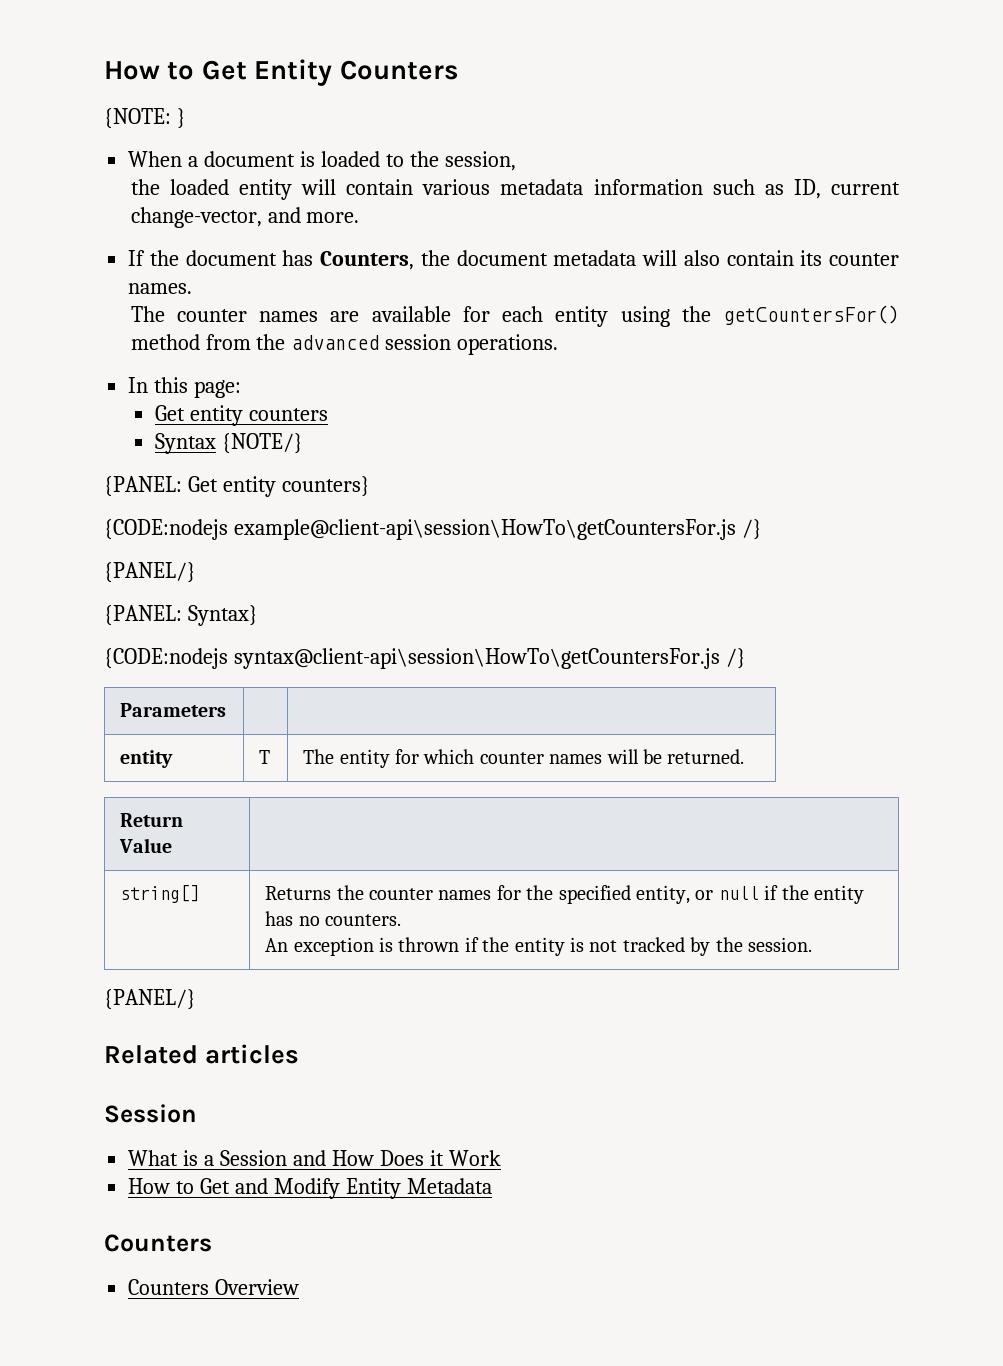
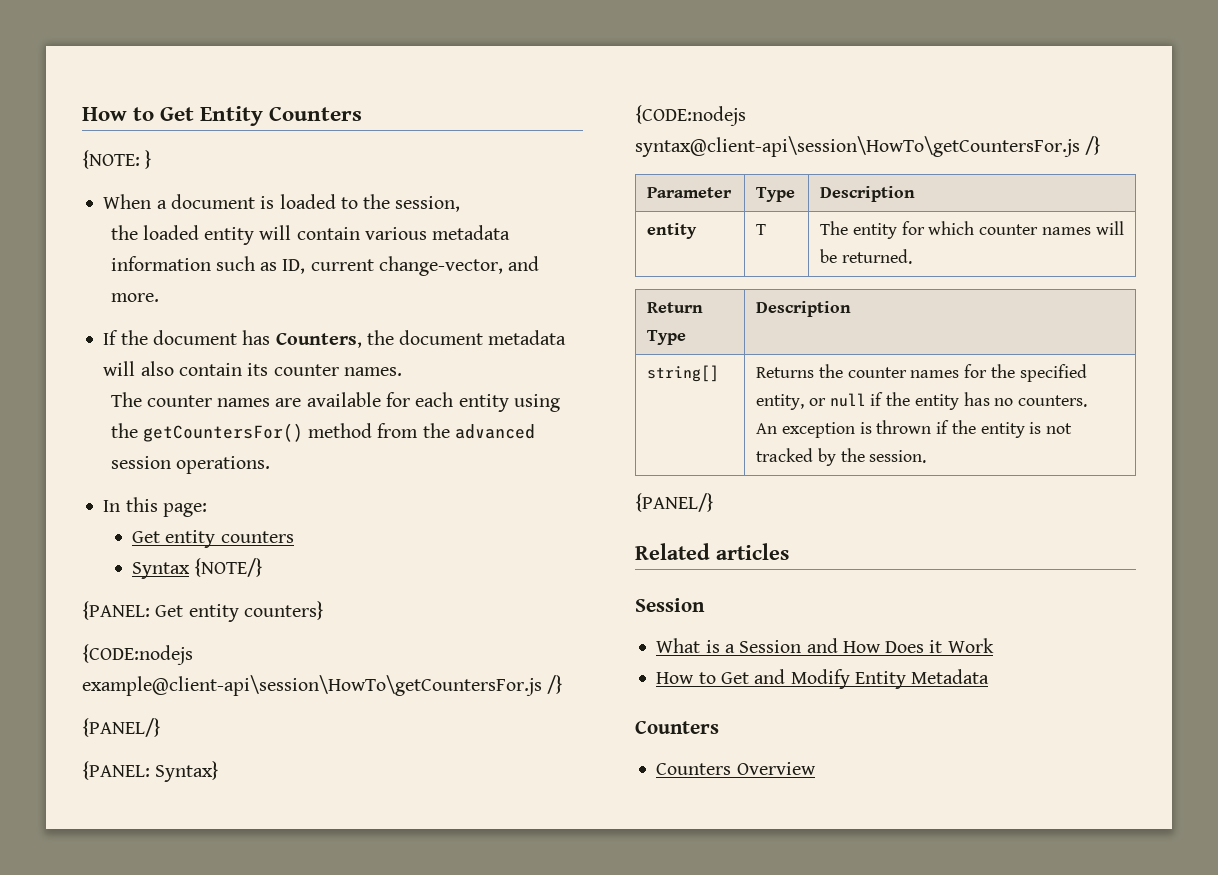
[120,703,227,717] Parameters | | -> [647,187,733,198] [756,187,796,202] [820,186,916,202] Parameter | Type | Description
[119,838,173,853] Value | -> [647,330,687,345] [756,301,852,317] Type | Description

